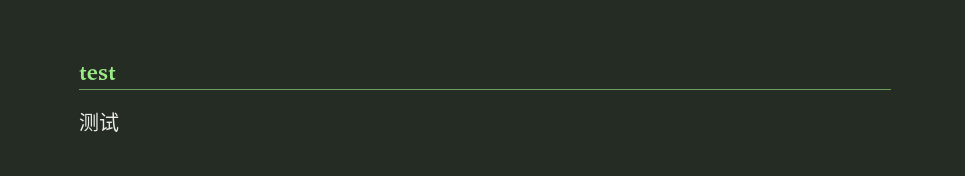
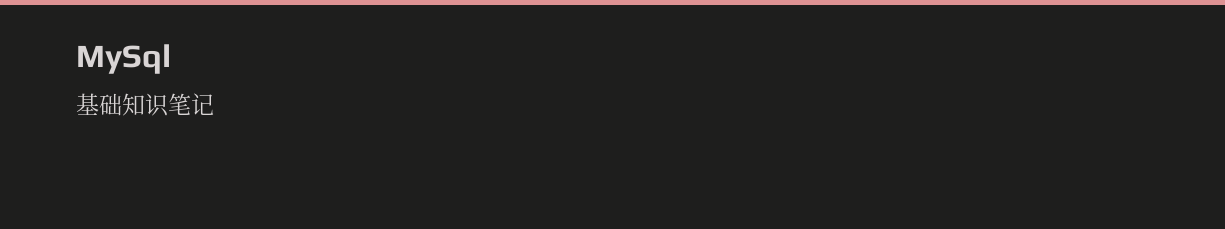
[79,67,116,81] [79,112,119,132] test // 测试 -> [76,44,171,74] [76,93,214,117] MySql // 基础知识笔记

